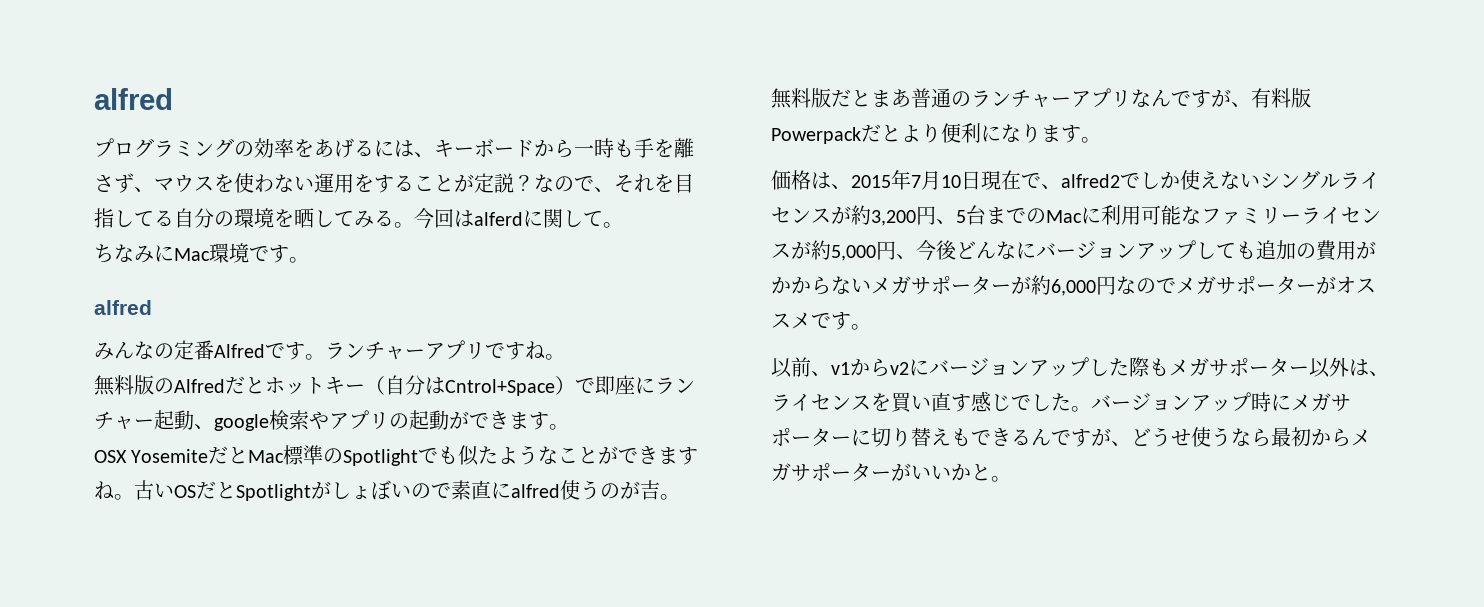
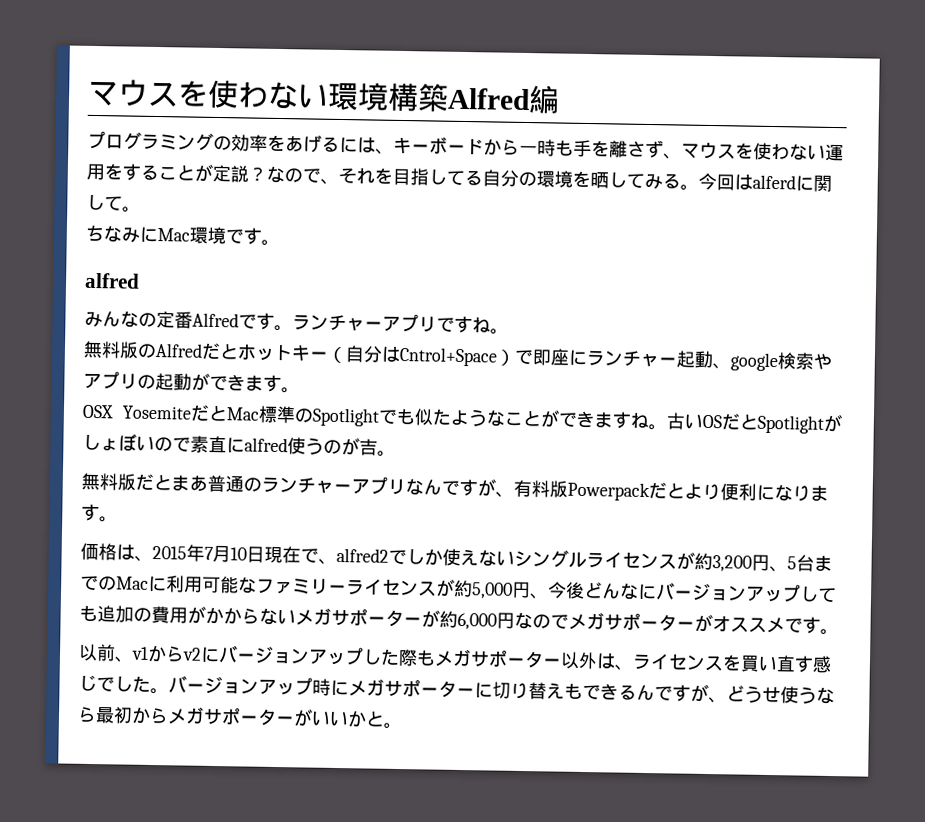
[94,88,173,110] alfred -> [87,79,560,114] マウスを使わない環境構築Alfred編

